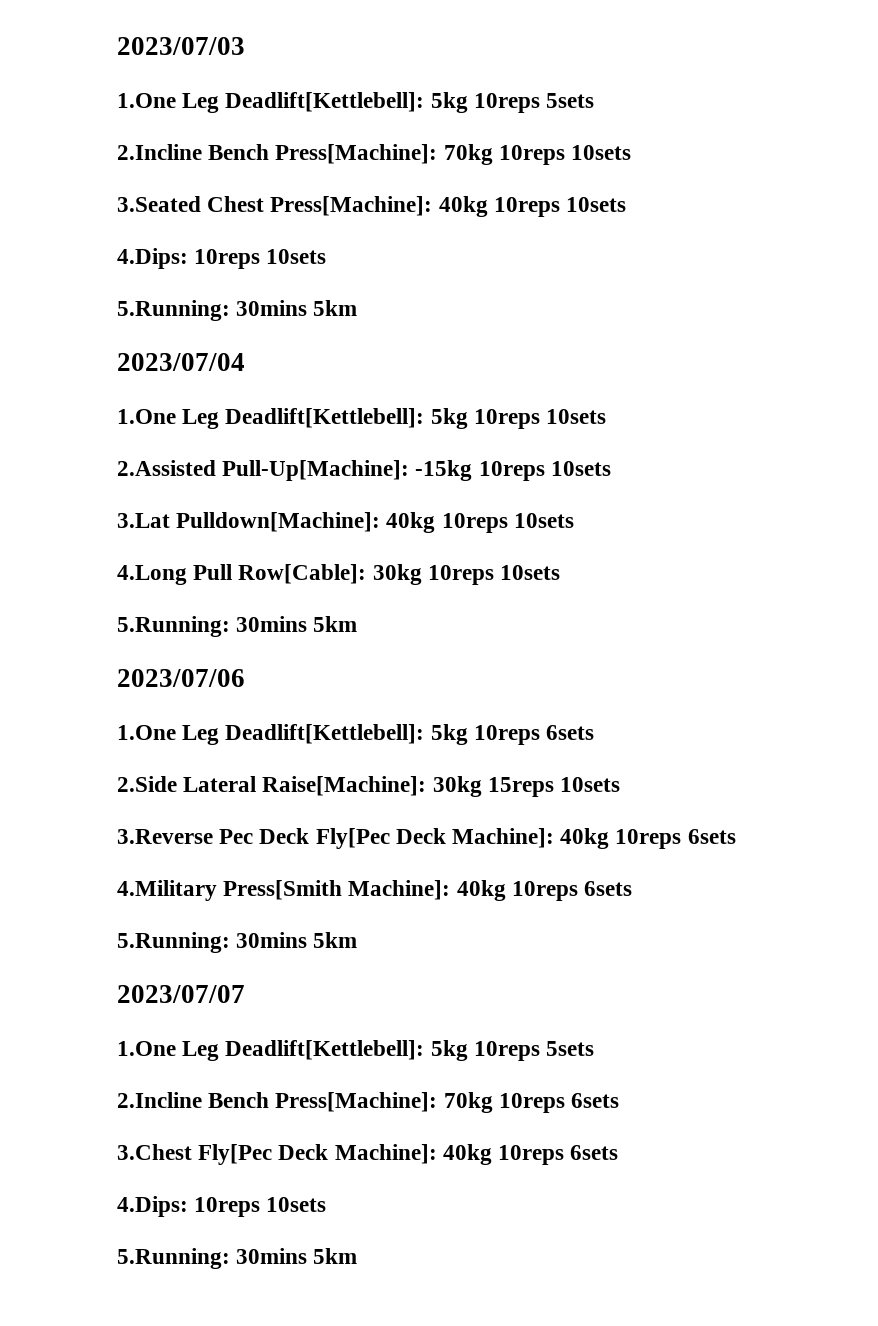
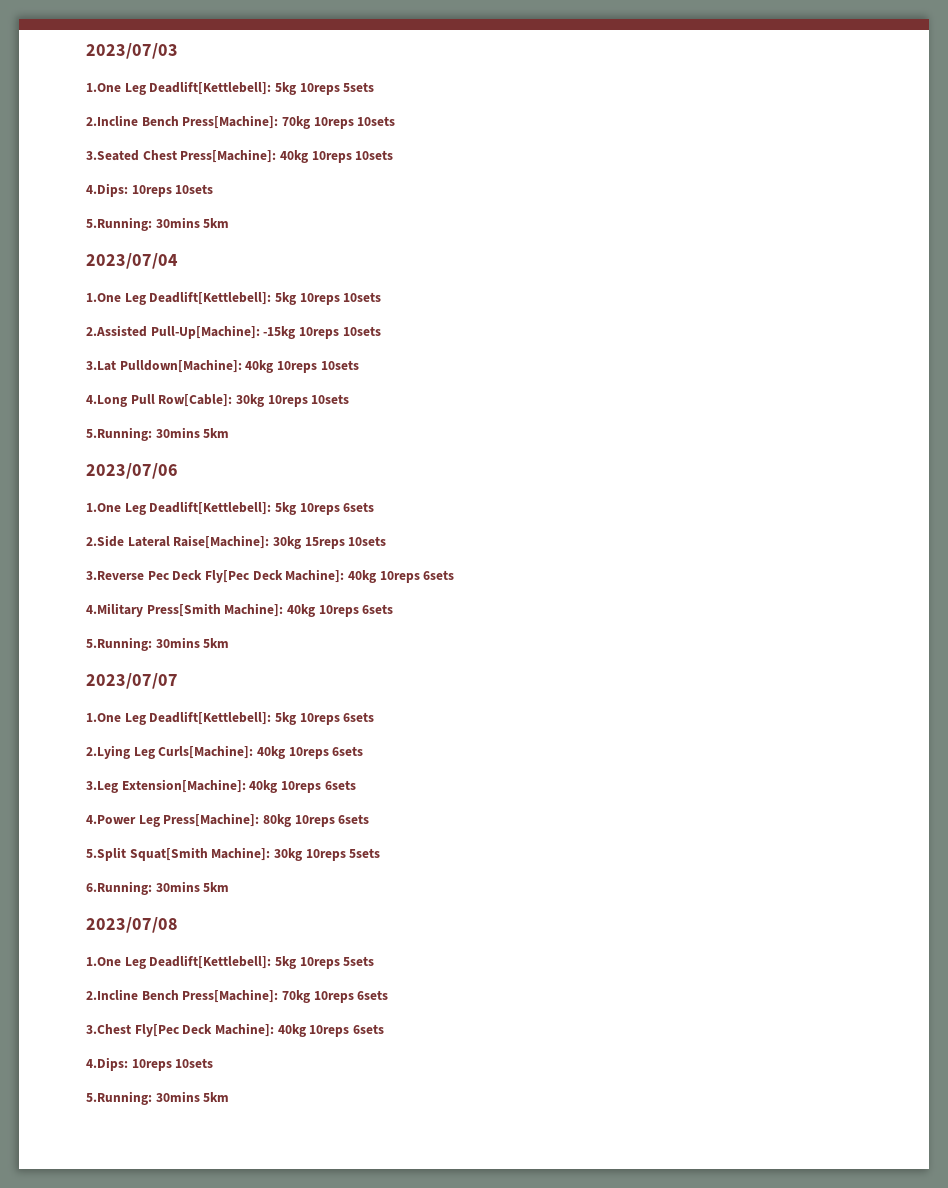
(245, 994) none -> [86,711,375,725] [86,745,364,759] [86,779,356,793] [86,813,370,827] [86,847,381,861] [86,881,230,895] [86,917,178,933] // 1.One Leg Deadlift[Kettlebell]: 5kg 10reps 6sets // 2.Lying Leg Curls[Machine]: 40kg 10reps 6sets // 3.Leg Extension[Machine]: 40kg 10reps 6sets // 4.Power Leg Press[Machine]: 80kg 10reps 6sets // 5.Split Squat[Smith Machine]: 30kg 10reps 5sets // 6.Running: 30mins 5km // 2023/07/08

